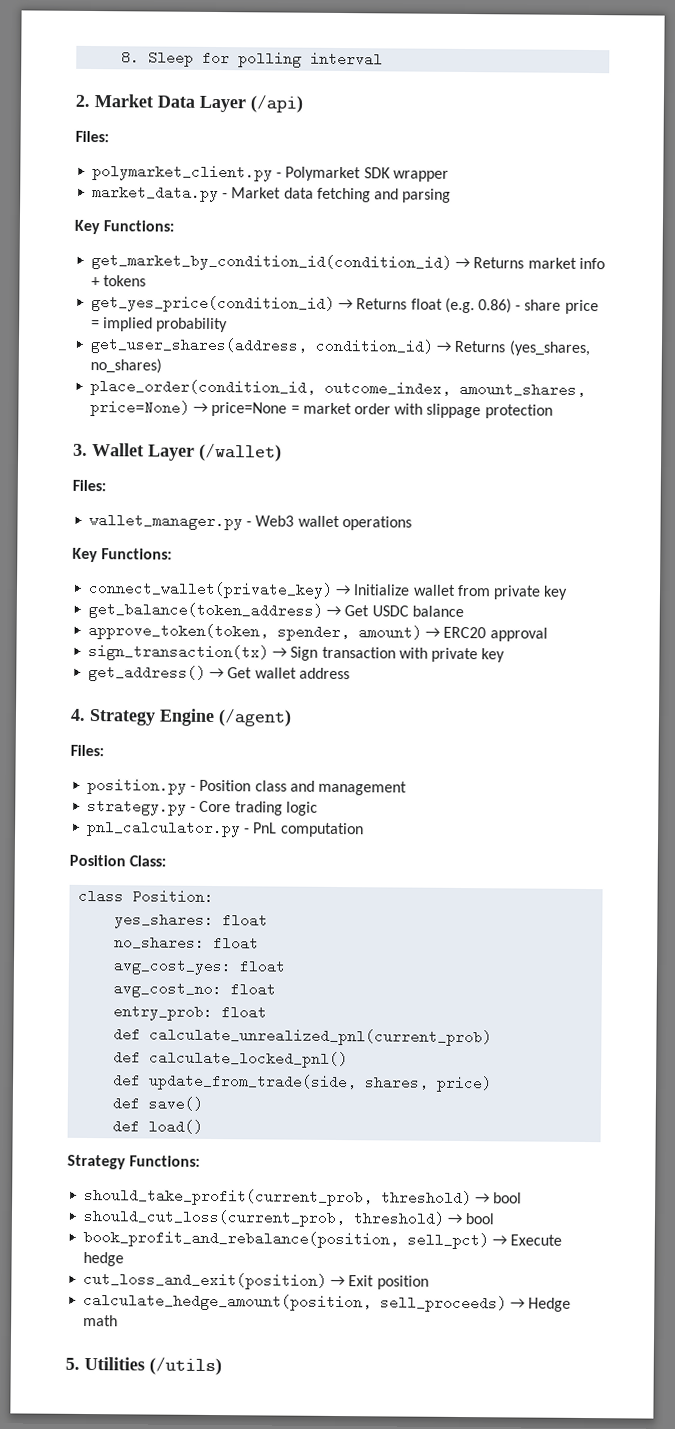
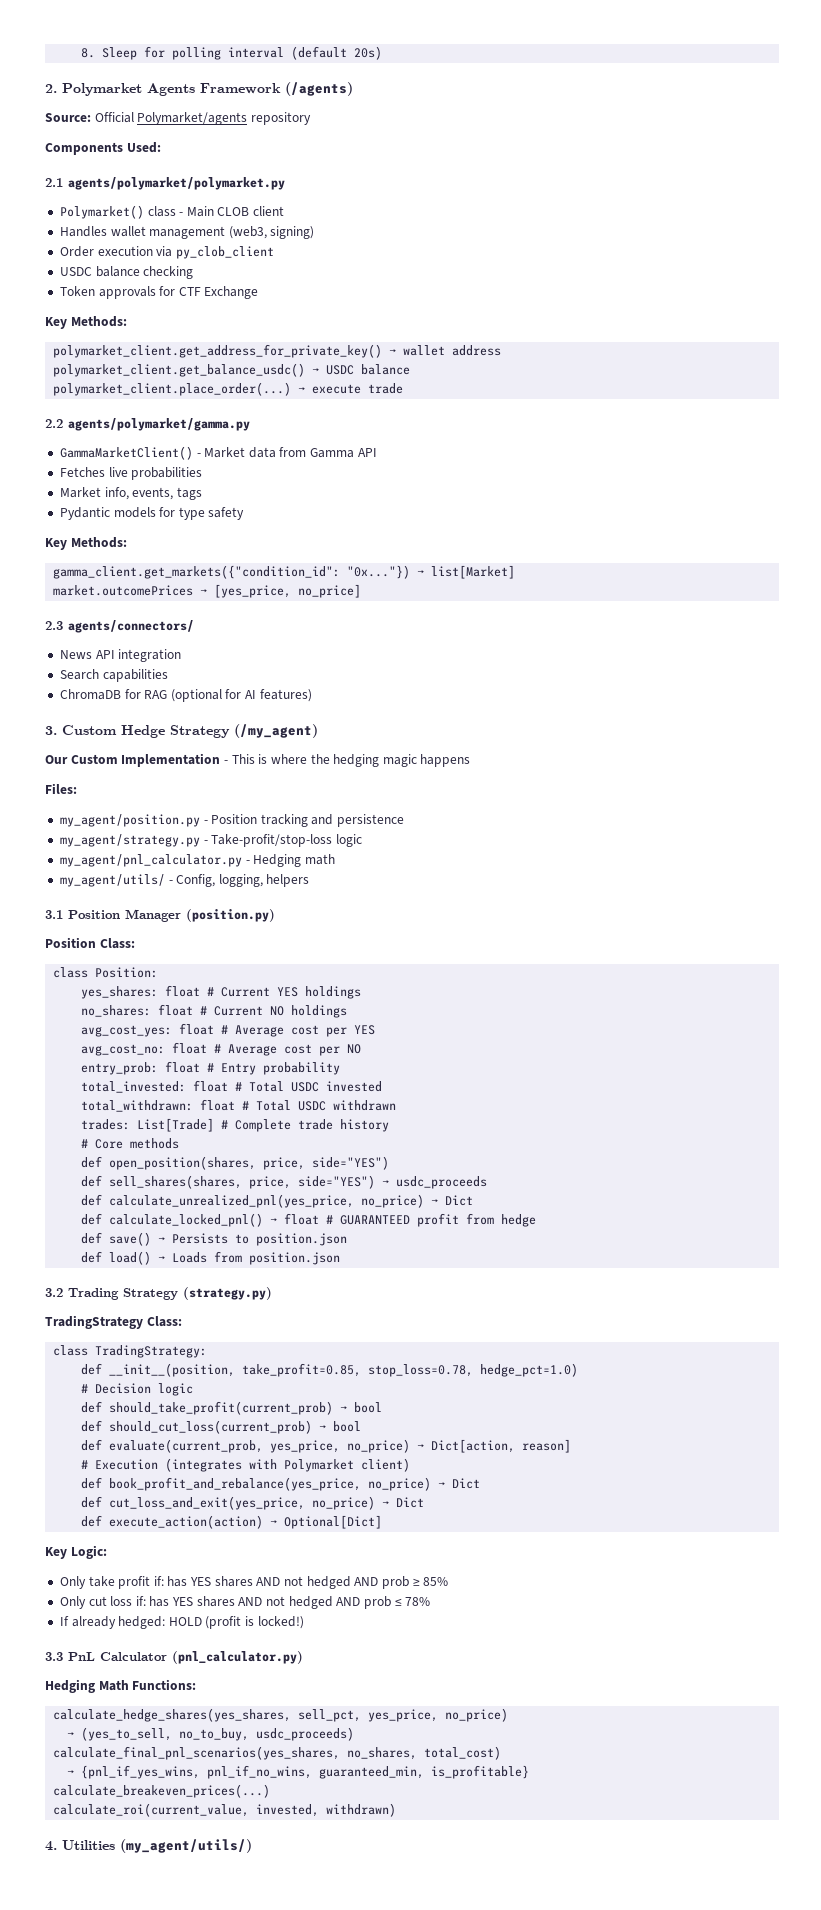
(384, 59) none -> [291,46,383,60] (default 20s)
[94,94,303,113] [75,130,109,143] [92,164,449,182] [92,185,452,203] [74,219,175,235] [91,253,605,272] [91,275,147,287] [91,295,599,315] [91,317,229,333] [90,337,591,357] [90,358,163,374] [90,379,587,397] [90,400,553,419] [73,442,282,462] [72,479,106,492] [89,513,412,531] [72,547,173,563] [88,581,569,600] [88,602,464,620] [88,622,548,642] [88,643,506,663] [88,664,350,682] [70,708,292,727] [70,744,104,757] [87,777,407,796] [87,798,318,816] [87,819,364,838] Market Data Layer (/api) // Files: // polymarket_client.py - Polymarket SDK wrapper // market_data.py - Market data fetching and parsing // Key Functions: // get_market_by_condition_id(condition_id) → Returns market info + tokens // get_yes_price(condition_id) → Returns float (e.g. 0.86) - share price = implied probability // get_user_shares(address, condition_id) → Returns (yes_shares, no_shares) // place_order(condition_id, outcome_index, amount_shares, price=None) → price=None = market order with slippage protection // 3. Wallet Layer (/wallet) // Files: // wallet_manager.py - Web3 wallet operations // Key Functions: // connect_wallet(private_key) → Initialize wallet from private key // get_balance(token_address) → Get USDC balance // approve_token(token, spender, amount) → ERC20 approval // sign_transaction(tx) → Sign transaction with private key // get_address() → Get wallet address // 4. Strategy Engine (/agent) // Files: // position.py - Position class and management // strategy.py - Core trading logic // pnl_calculator.py - PnL computation -> [62,82,353,96] [45,112,311,125] [45,142,161,155] [45,177,285,190] [59,205,285,219] [59,226,315,239] [59,246,274,259] [59,266,194,279] [59,286,259,299] [45,316,127,329] [53,344,502,358] [53,363,411,377] [53,382,404,396] [45,418,250,431] [59,446,377,460] [59,467,203,480] [59,487,202,500] [59,507,245,520] [45,537,127,550] [53,565,516,579] [53,584,362,598] [45,620,194,633] [59,649,182,662] [59,669,168,682] [59,689,312,702] [45,724,318,738] [45,753,471,767] [45,783,77,794] [59,814,405,827] [59,834,362,847] [59,854,335,867] [59,874,310,887] [45,909,275,922] Polymarket Agents Framework (/agents) // Source: Official Polymarket/agents repository // Components Used: // 2.1 agents/polymarket/polymarket.py // Polymarket() class - Main CLOB client // Handles wallet management (web3, signing) // Order execution via py_clob_client // USDC balance checking // Token approvals for CTF Exchange // Key Methods: // polymarket_client.get_address_for_private_key() → wallet address // polymarket_client.get_balance_usdc() → USDC balance // polymarket_client.place_order(...) → execute trade // 2.2 agents/polymarket/gamma.py // GammaMarketClient() - Market data from Gamma API // Fetches live probabilities // Market info, events, tags // Pydantic models for type safety // Key Methods: // gamma_client.get_markets({"condition_id": "0x..."}) → list[Market] // market.outcomePrices → [yes_price, no_price] // 2.3 agents/connectors/ // News API integration // Search capabilities // ChromaDB for RAG (optional for AI features) // 3. Custom Hedge Strategy (/my_agent) // Our Custom Implementation - This is where the hedging magic happens // Files: // my_agent/position.py - Position tracking and persistence // my_agent/strategy.py - Take-profit/stop-loss logic // my_agent/pnl_calculator.py - Hedging math // my_agent/utils/ - Config, logging, helpers // 3.1 Position Manager (position.py)
[114,935,260,951] [113,958,287,976] [113,981,277,999] [113,1004,268,1022] [113,1027,493,1047] [113,1050,349,1069] [113,1073,493,1093] [112,1096,204,1111] [112,1119,204,1134] [67,1154,201,1170] [84,1187,523,1207] [83,1208,496,1228] [83,1229,563,1250] [83,1251,125,1267] [83,1271,429,1290] [83,1292,572,1313] [83,1314,119,1327] [65,1356,222,1376] // no_shares: float // avg_cost_yes: float // avg_cost_no: float // entry_prob: float // def calculate_unrealized_pnl(current_prob) // def calculate_locked_pnl() // def update_from_trade(side, shares, price) // def save() // def load() // Strategy Functions: // should_take_profit(current_prob, threshold) → bool // should_cut_loss(current_prob, threshold) → bool // book_profit_and_rebalance(position, sell_pct) → Execute hedge // cut_loss_and_exit(position) → Exit position // calculate_hedge_amount(position, sell_proceeds) → Hedge math // 5. Utilities (/utils) -> [207,986,362,999] [81,1004,348,1018] [81,1023,376,1037] [81,1042,362,1056] [81,1061,341,1075] [81,1080,383,1093] [81,1099,397,1112] [81,1118,390,1132] [81,1138,180,1149] [81,1156,390,1170] [81,1175,488,1189] [81,1194,474,1208] [81,1213,537,1227] [81,1232,348,1246] [81,1251,341,1265] [45,1287,272,1300] [45,1315,182,1329] [53,1345,208,1358] [81,1363,579,1377] [81,1383,194,1396] [81,1401,383,1415] [81,1420,362,1434] [81,1439,572,1453] [81,1458,411,1472] [81,1477,481,1491] [81,1496,425,1510] [81,1515,383,1529] [45,1545,107,1559] [59,1576,449,1589] [59,1596,431,1609] [59,1616,304,1629] [45,1651,303,1664] [45,1679,197,1693] [53,1708,509,1722] [67,1727,355,1741] [53,1746,502,1760] [67,1765,530,1779] [53,1784,271,1798] [53,1803,397,1817] [45,1839,252,1853] # Current YES holdings // no_shares: float # Current NO holdings // avg_cost_yes: float # Average cost per YES // avg_cost_no: float # Average cost per NO // entry_prob: float # Entry probability // total_invested: float # Total USDC invested // total_withdrawn: float # Total USDC withdrawn // trades: List[Trade] # Complete trade history // # Core methods // def open_position(shares, price, side="YES") // def sell_shares(shares, price, side="YES") → usdc_proceeds // def calculate_unrealized_pnl(yes_price, no_price) → Dict // def calculate_locked_pnl() → float # GUARANTEED profit from hedge // def save() → Persists to position.json // def load() → Loads from position.json // 3.2 Trading Strategy (strategy.py) // TradingStrategy Class: // class TradingStrategy: // def __init__(position, take_profit=0.85, stop_loss=0.78, hedge_pct=1.0) // # Decision logic // def should_take_profit(current_prob) → bool // def should_cut_loss(current_prob) → bool // def evaluate(current_prob, yes_price, no_price) → Dict[action, reason] // # Execution (integrates with Polymarket client) // def book_profit_and_rebalance(yes_price, no_price) → Dict // def cut_loss_and_exit(yes_price, no_price) → Dict // def execute_action(action) → Optional[Dict] // Key Logic: // Only take profit if: has YES shares AND not hedged AND prob ≥ 85% // Only cut loss if: has YES shares AND not hedged AND prob ≤ 78% // If already hedged: HOLD (profit is locked!) // 3.3 PnL Calculator (pnl_calculator.py) // Hedging Math Functions: // calculate_hedge_shares(yes_shares, sell_pct, yes_price, no_price) // → (yes_to_sell, no_to_buy, usdc_proceeds) // calculate_final_pnl_scenarios(yes_shares, no_shares, total_cost) // → {pnl_if_yes_wins, pnl_if_no_wins, guaranteed_min, is_profitable} // calculate_breakeven_prices(...) // calculate_roi(current_value, invested, withdrawn) // 4. Utilities (my_agent/utils/)

